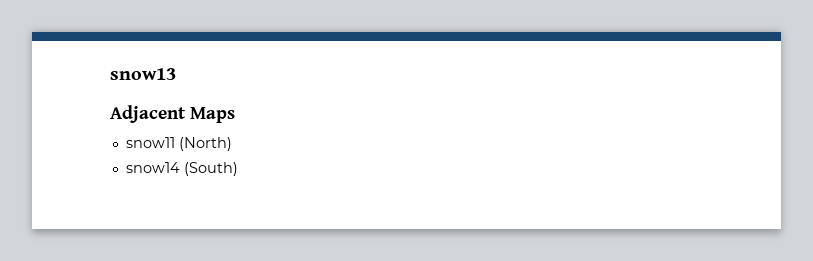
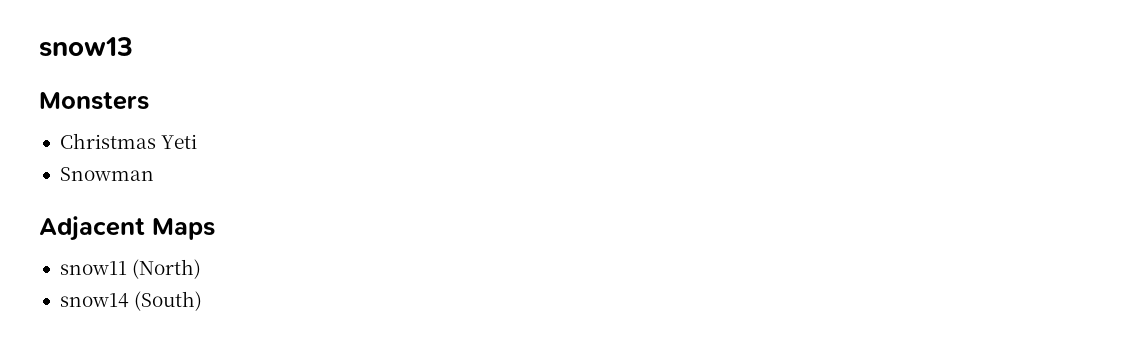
(176, 74) none -> [39,92,149,110] [59,133,198,149] [59,167,154,181] // Monsters // Christmas Yeti // Snowman

